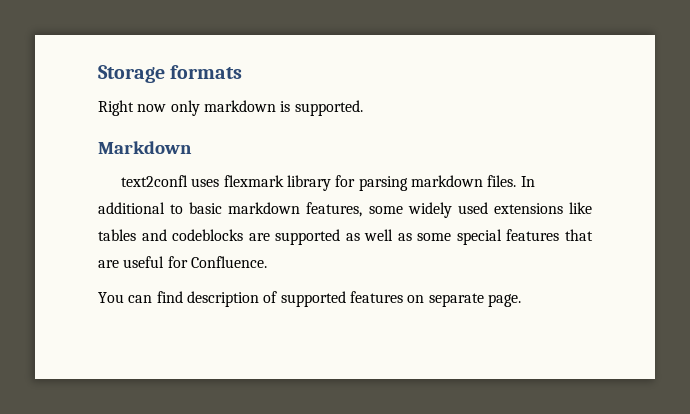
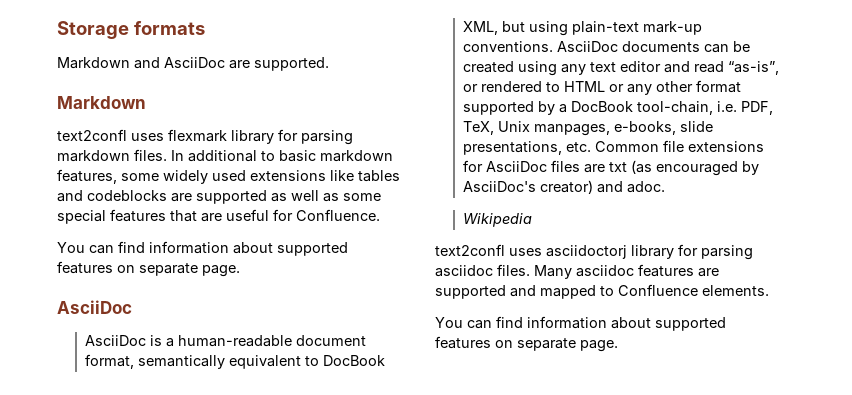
[98,100,291,116] Right now only markdown is -> [57,57,250,69] Markdown and AsciiDoc are
[186,291,521,307] description of supported features on separate page. -> [149,241,348,256] [57,261,240,277] [57,300,132,314] [84,335,366,347] [84,354,385,369] [462,21,702,36] [462,41,750,53] [462,61,779,76] [462,80,741,95] [462,101,773,115] [462,121,713,136] [462,140,764,155] [462,160,759,176] [462,180,665,194] [462,213,532,227] [435,244,753,260] [435,264,719,279] [435,284,769,299] [435,316,726,331] [435,336,618,352] information about supported features on separate page. // AsciiDoc // AsciiDoc is a human-readable document format, semantically equivalent to DocBook XML, but using plain-text mark-up conventions. AsciiDoc documents can be created using any text editor and read “as-is”, or rendered to HTML or any other format supported by a DocBook tool-chain, i.e. PDF, TeX, Unix manpages, e-books, slide presentations, etc. Common file extensions for AsciiDoc files are txt (as encouraged by AsciiDoc's creator) and adoc. // Wikipedia // text2confl uses asciidoctorj library for parsing asciidoc files. Many asciidoc features are supported and mapped to Confluence elements. // You can find information about supported features on separate page.

